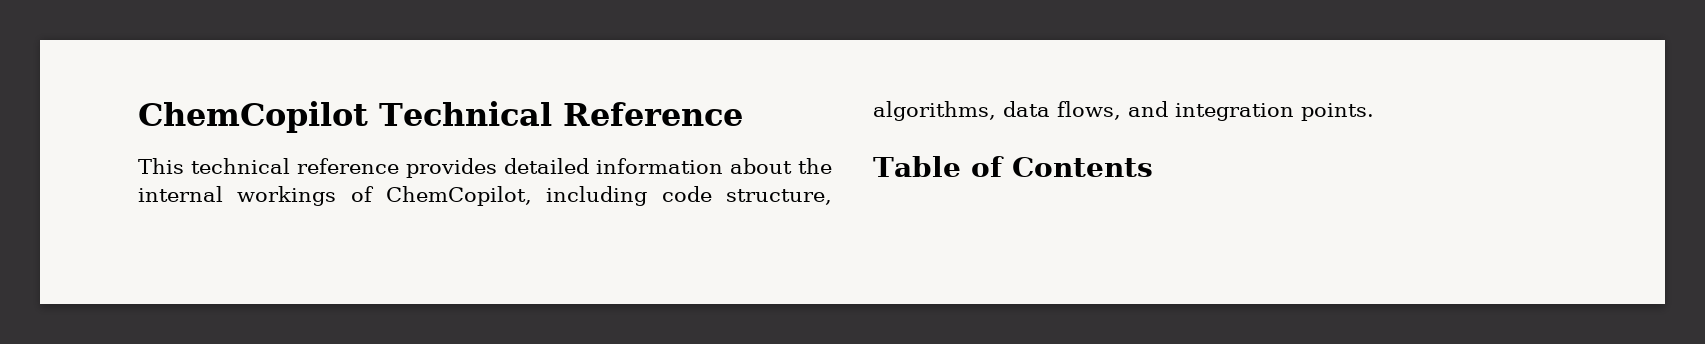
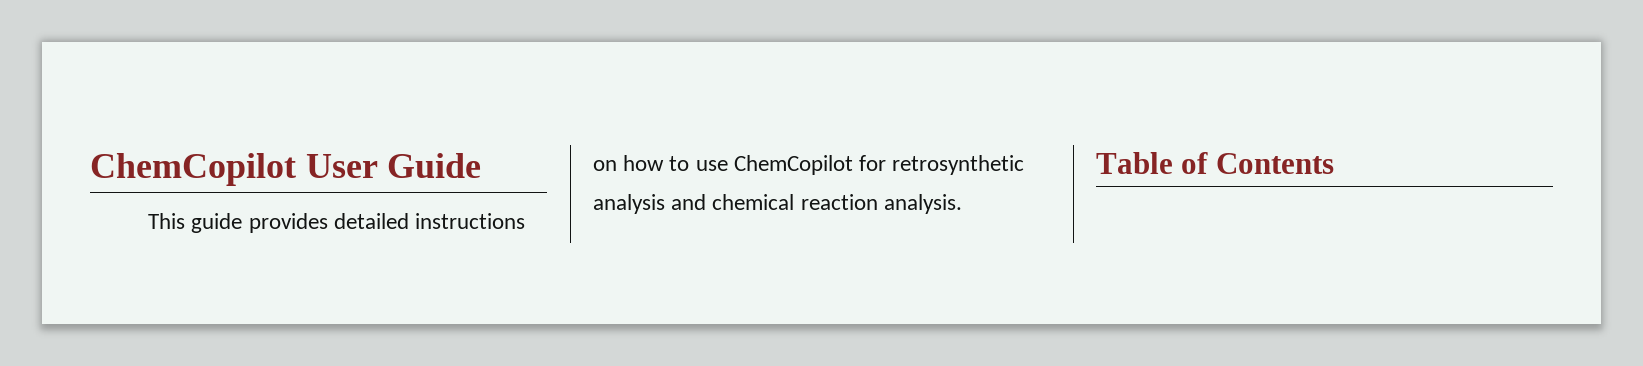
[138,101,743,133] ChemCopilot Technical Reference -> [90,153,482,186] ChemCopilot User Guide
[191,158,832,178] [138,186,832,206] [873,101,1374,121] technical reference provides detailed information about the internal workings of ChemCopilot, including code structure, algorithms, data flows, and integration points. -> [191,213,525,233] [593,155,1025,175] [593,194,962,214] guide provides detailed instructions on how to use ChemCopilot for retrosynthetic analysis and chemical reaction analysis.

